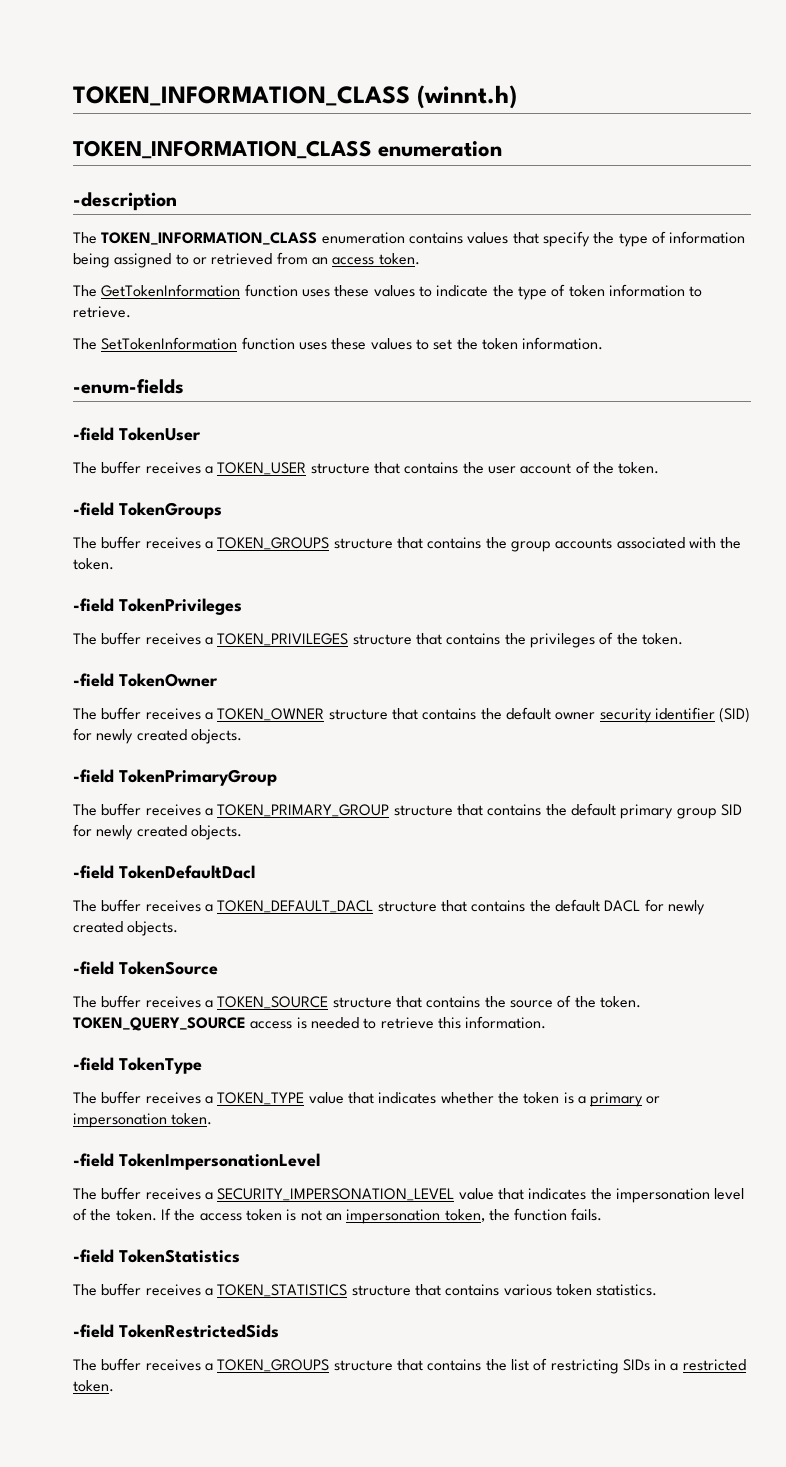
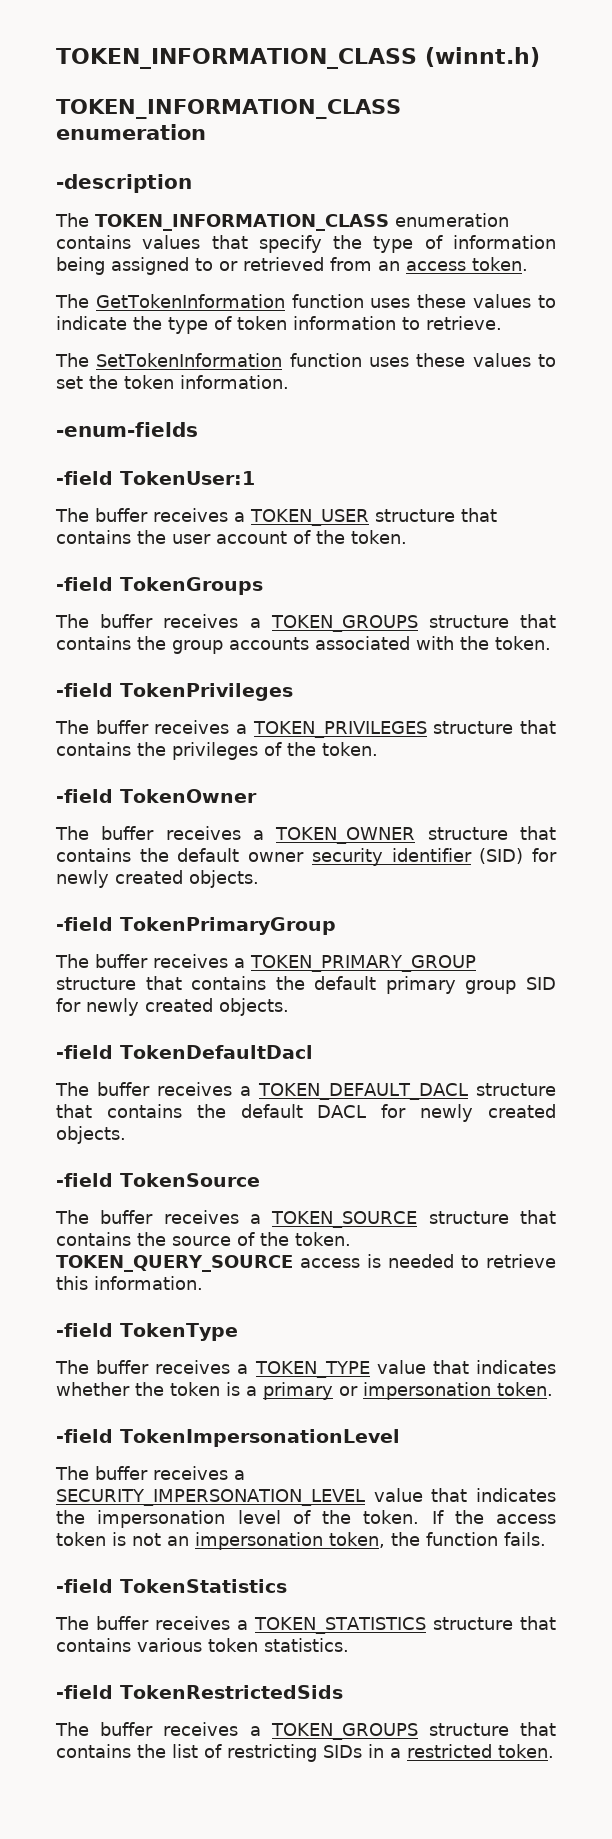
[119,427,201,441] TokenUser -> [120,471,255,485] TokenUser:1

